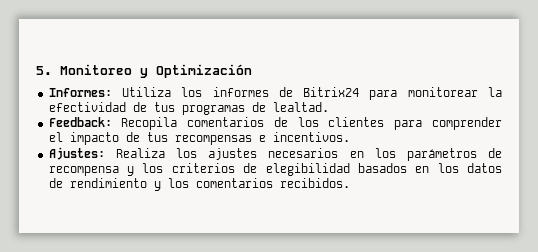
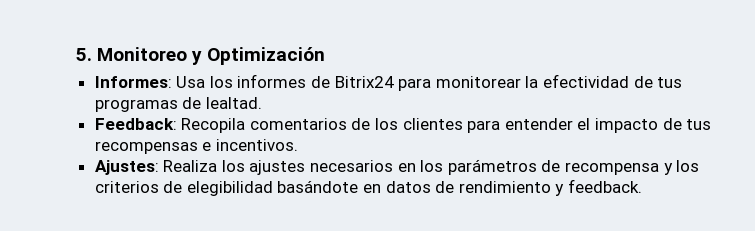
[121,87,171,97] Utiliza -> [176,76,206,88] Usa
[432,117,503,130] comprender -> [504,118,573,130] entender
[357,163,459,173] basados en los -> [277,180,382,193] basándote en
[167,178,350,188] los comentarios recibidos. -> [568,179,643,193] feedback.

